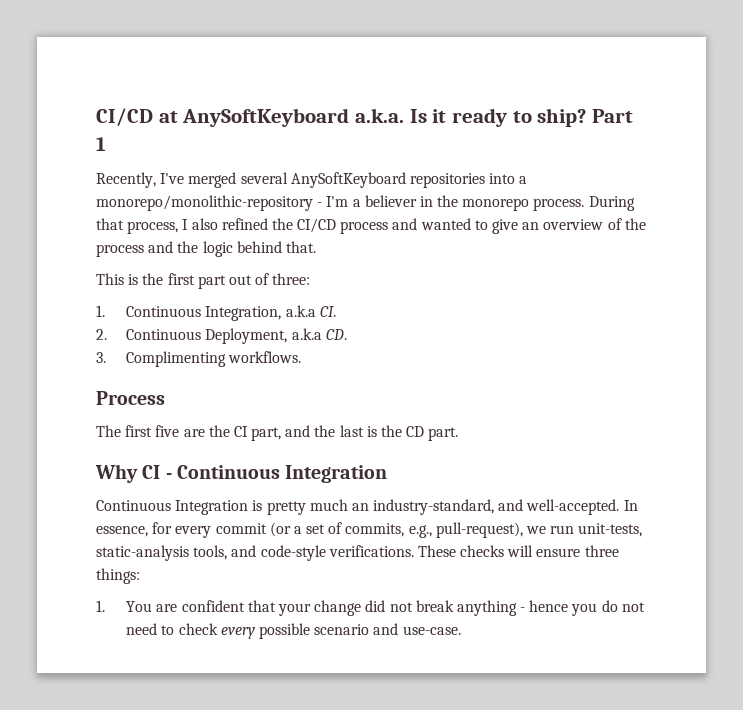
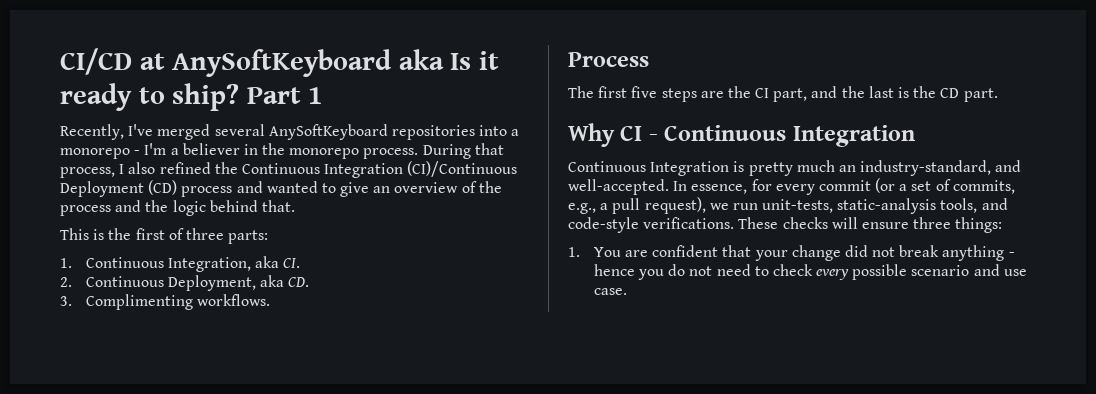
[355,108,405,123] a.k.a. -> [398,49,444,70] aka
[96,195,313,211] monorepo/monolithic-repository -> [60,148,130,159] monorepo
[297,218,337,233] CI/CD -> [241,161,518,178] [60,180,178,197] Continuous Integration (CI)/Continuous Deployment (CD)
[197,273,311,289] part out of three: -> [168,228,269,244] of three parts:
[285,305,316,317] a.k.a -> [255,256,280,268] aka
[291,328,322,340] a.k.a -> [260,275,285,287] aka
(180, 431) none -> [661,88,697,102] steps
[435,522,523,538] pull-request), -> [600,197,706,214] a pull request),
[402,626,461,635] use-case. -> [1003,269,1027,276] [593,288,627,295] use case.

